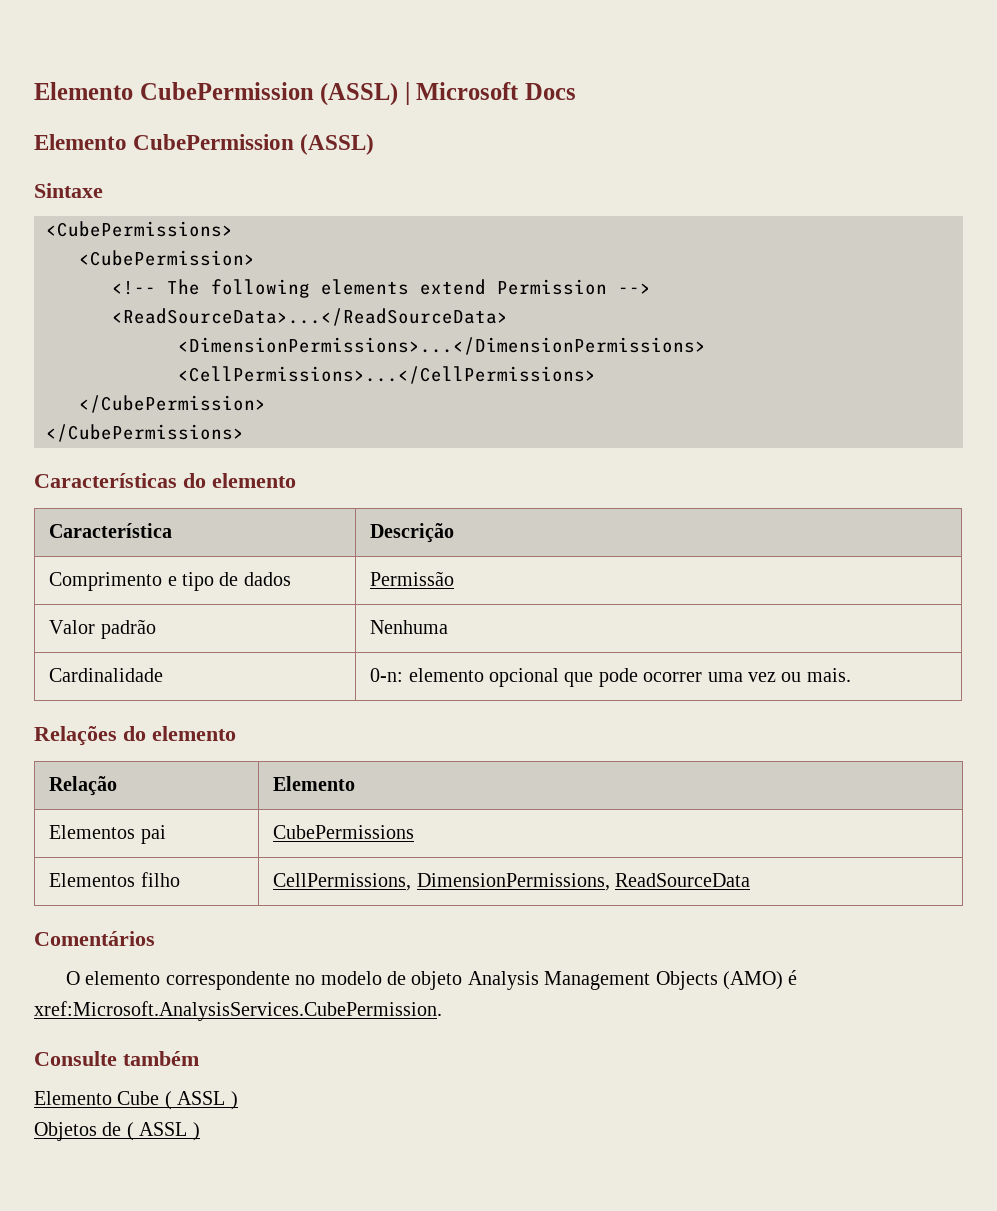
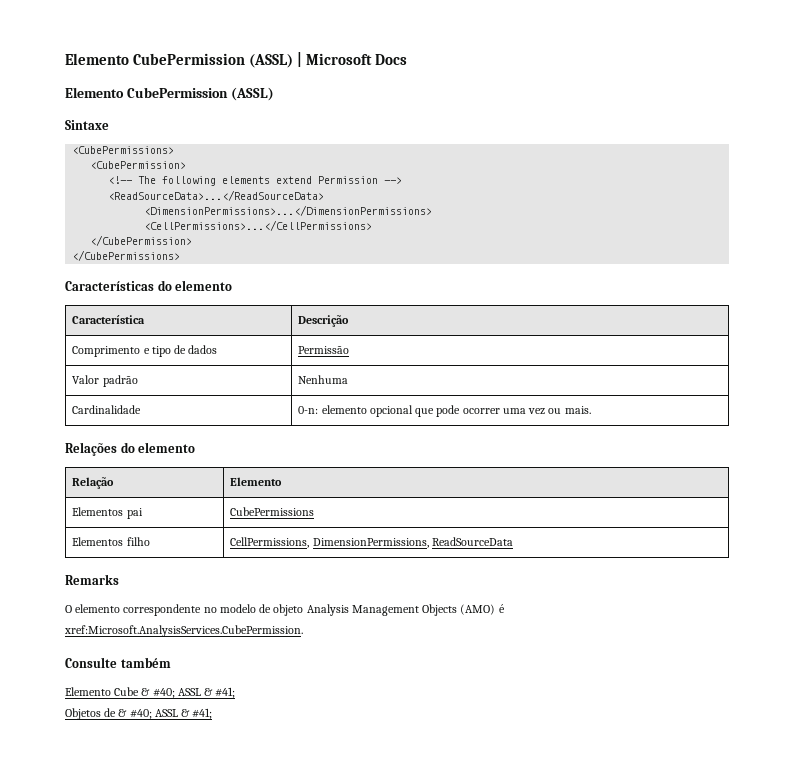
[34,931,155,946] Comentários -> [65,574,119,585] Remarks
[164,1091,238,1110] [34,1122,200,1141] ( ASSL ) // Objetos de ( ASSL ) -> [141,687,236,698] [65,708,213,720] & #40; ASSL & #41; // Objetos de & #40; ASSL & #41;

